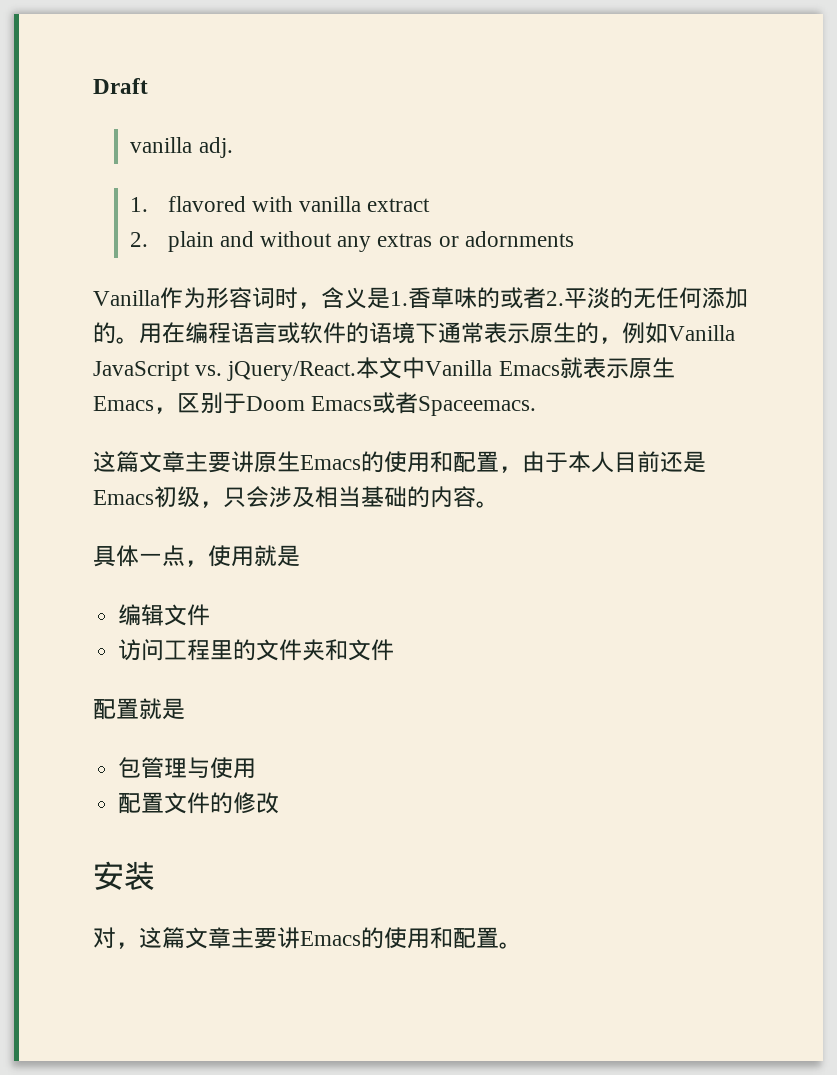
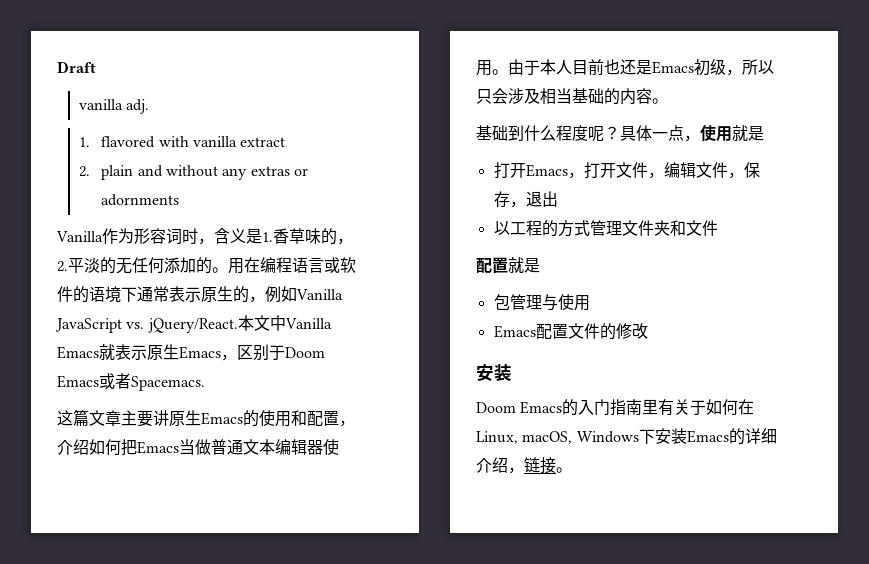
[500,287,546,309] 或者 -> [337,238,353,245] ，
[418,396,537,416] Spaceemacs. -> [131,376,205,391] Spacemacs.
(522, 469) none -> [57,439,339,456] [476,60,508,76] 介绍如何把Emacs当做普通文本编辑器使用。
(660, 462) none -> [604,59,620,75] 也
(223, 504) none -> [742,59,774,75] 所以
(499, 504) none -> [476,125,620,142] 基础到什么程度呢？
[118,604,211,626] [118,639,257,661] 编辑文件 // 访问工程里的 -> [493,162,760,179] [493,191,558,208] [493,220,622,237] 打开Emacs，打开文件，编辑文件，保存，退出 // 以工程的方式管理
(257, 768) none -> [493,325,536,338] Emacs
[93,927,499,949] 对，这篇文章主要讲Emacs的使用和配置 -> [476,399,755,416] [476,428,777,445] [476,457,556,474] Doom Emacs的入门指南里有关于如何在Linux, macOS, Windows下安装Emacs的详细介绍，链接

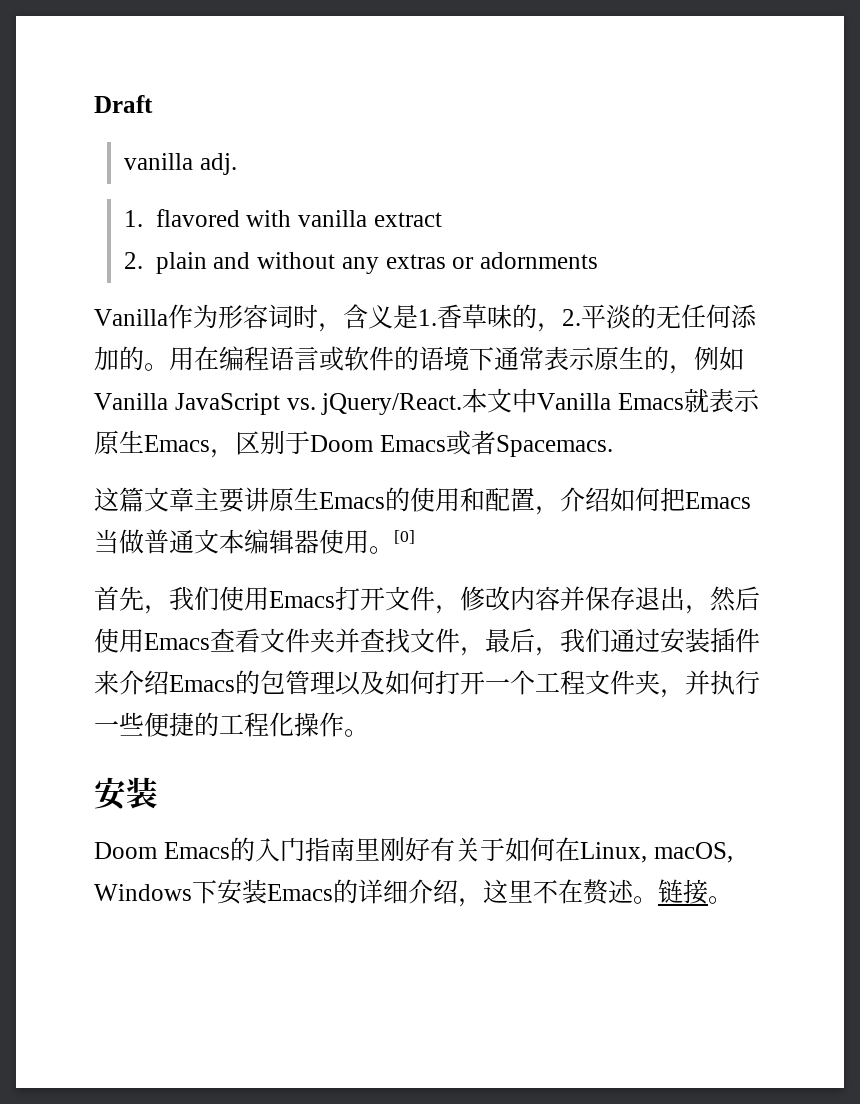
[508,59,774,76] [476,88,668,105] [476,125,764,142] [493,162,760,179] [493,191,558,208] [493,220,718,237] [476,257,540,274] [493,294,590,311] [493,323,648,340] 由于本人目前也还是Emacs初级，所以只会涉及相当基础的内容。 // 基础到什么程度呢？具体一点，使用就是 // 打开Emacs，打开文件，编辑文件，保存，退出 // 以工程的方式管理文件夹和文件 // 配置就是 // 包管理与使用 // Emacs配置文件的修改 -> [394,530,415,544] [94,586,760,614] [94,628,760,656] [94,670,760,698] [94,712,369,737] [0] // 首先，我们使用Emacs打开文件，修改内容并保存退出，然后使用Emacs查看文件夹并查找文件，最后，我们通过安装插件来介绍Emacs的包管理以及如何打开一个工程文件夹，并执行一些便捷的工程化操作。
(659, 407) none -> [379,837,430,862] 刚好
(524, 470) none -> [483,879,658,905] 这里不在赘述。

